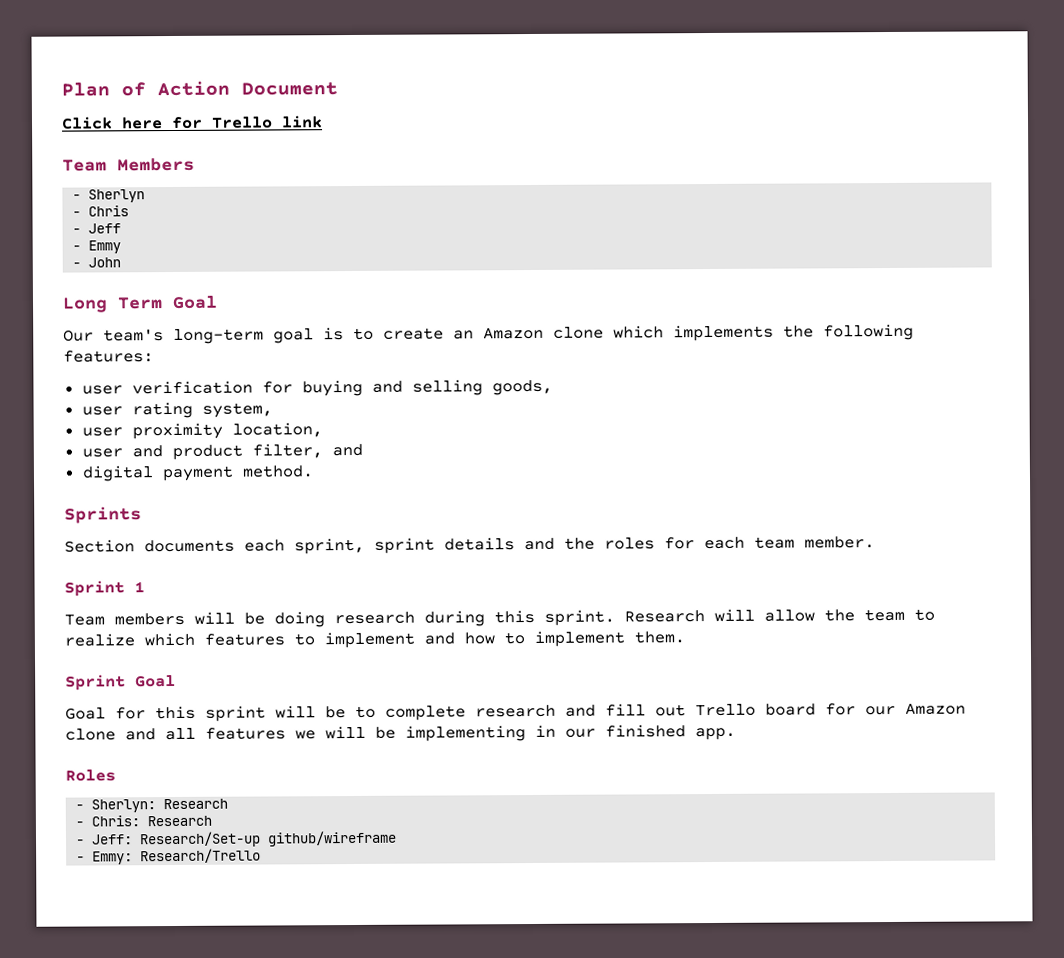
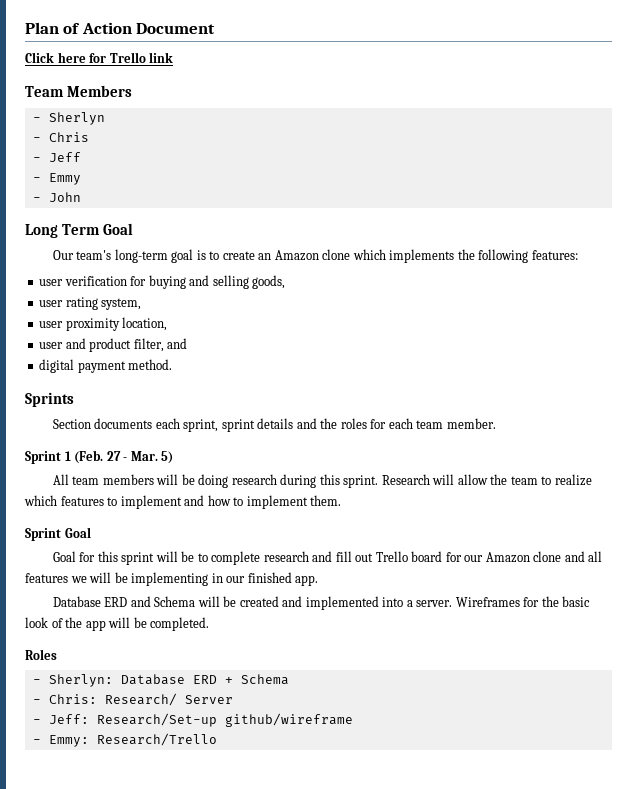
[64,614,105,626] // Team -> [74,450,174,464] [52,474,100,485] (Feb. 27 - Mar. 5) // All team
(736, 734) none -> [52,596,591,610] [25,617,210,631] // Database ERD and Schema will be created and implemented into a server. Wireframes for the basic look of the app will be completed.
[163,798,229,810] Research -> [120,674,289,685] Database ERD + Schema
[147,815,213,827] Research -> [104,693,233,706] Research/ Server

